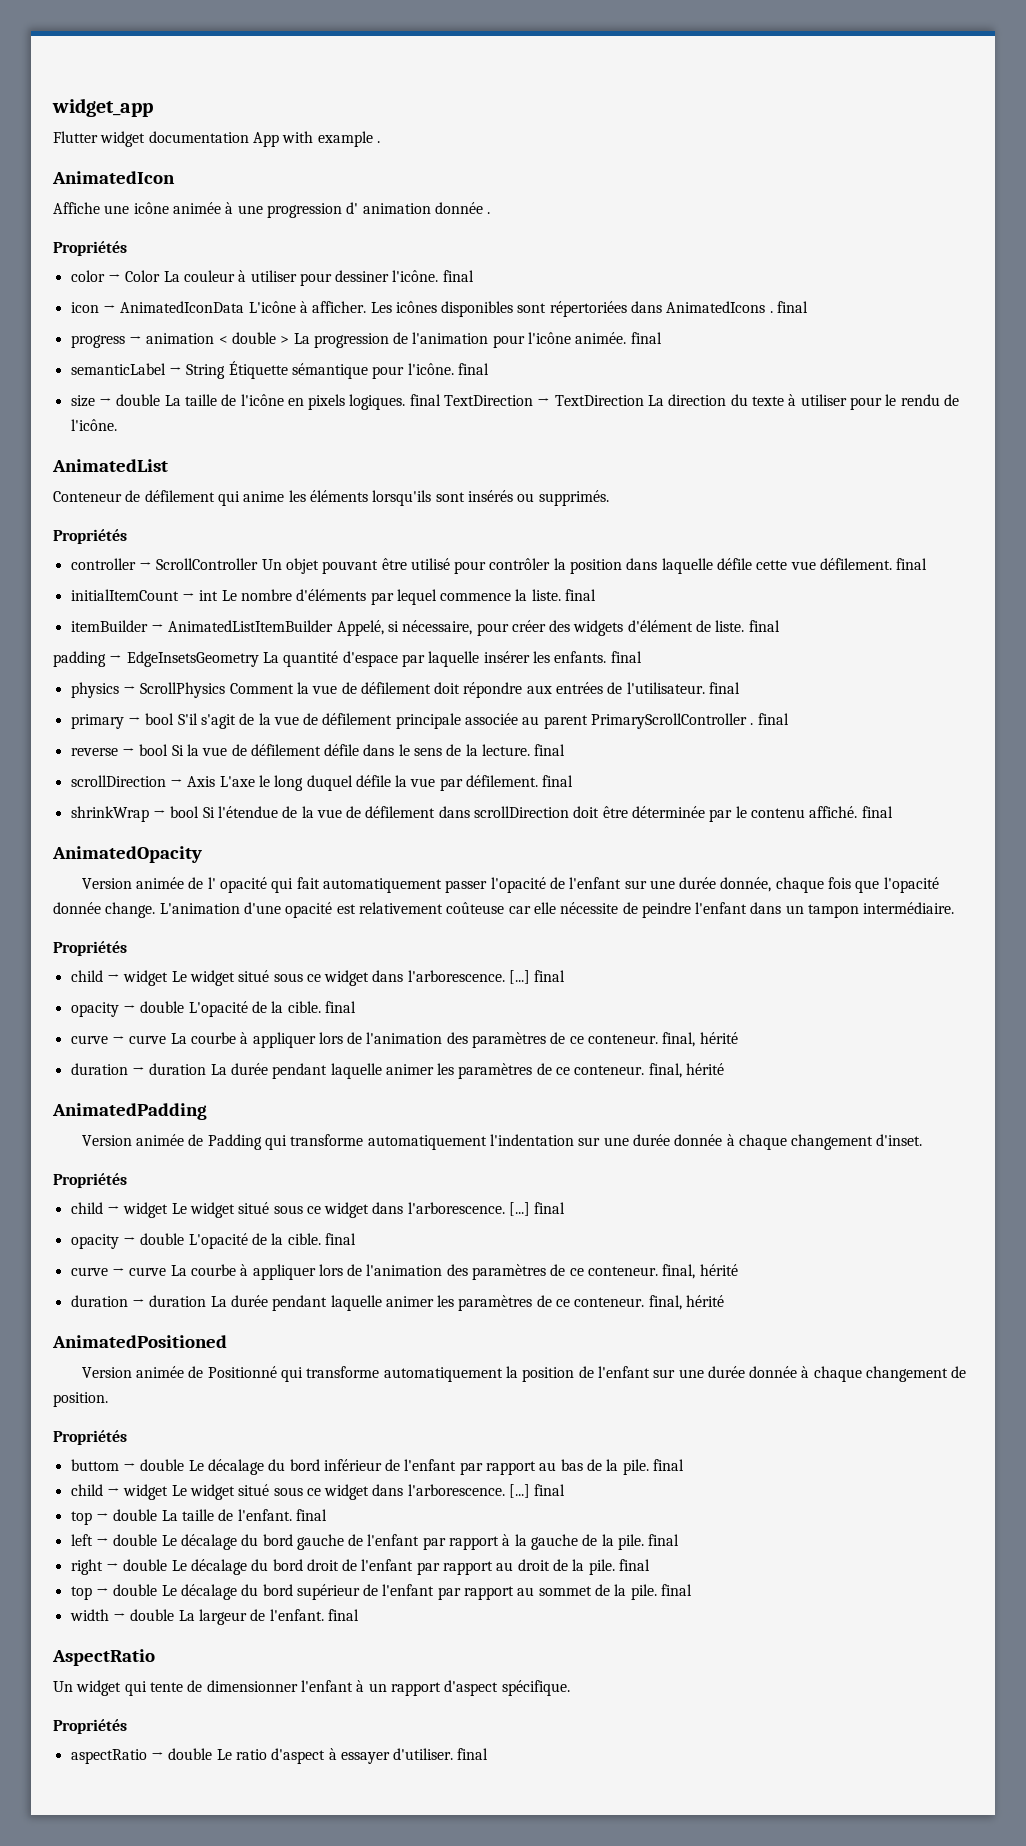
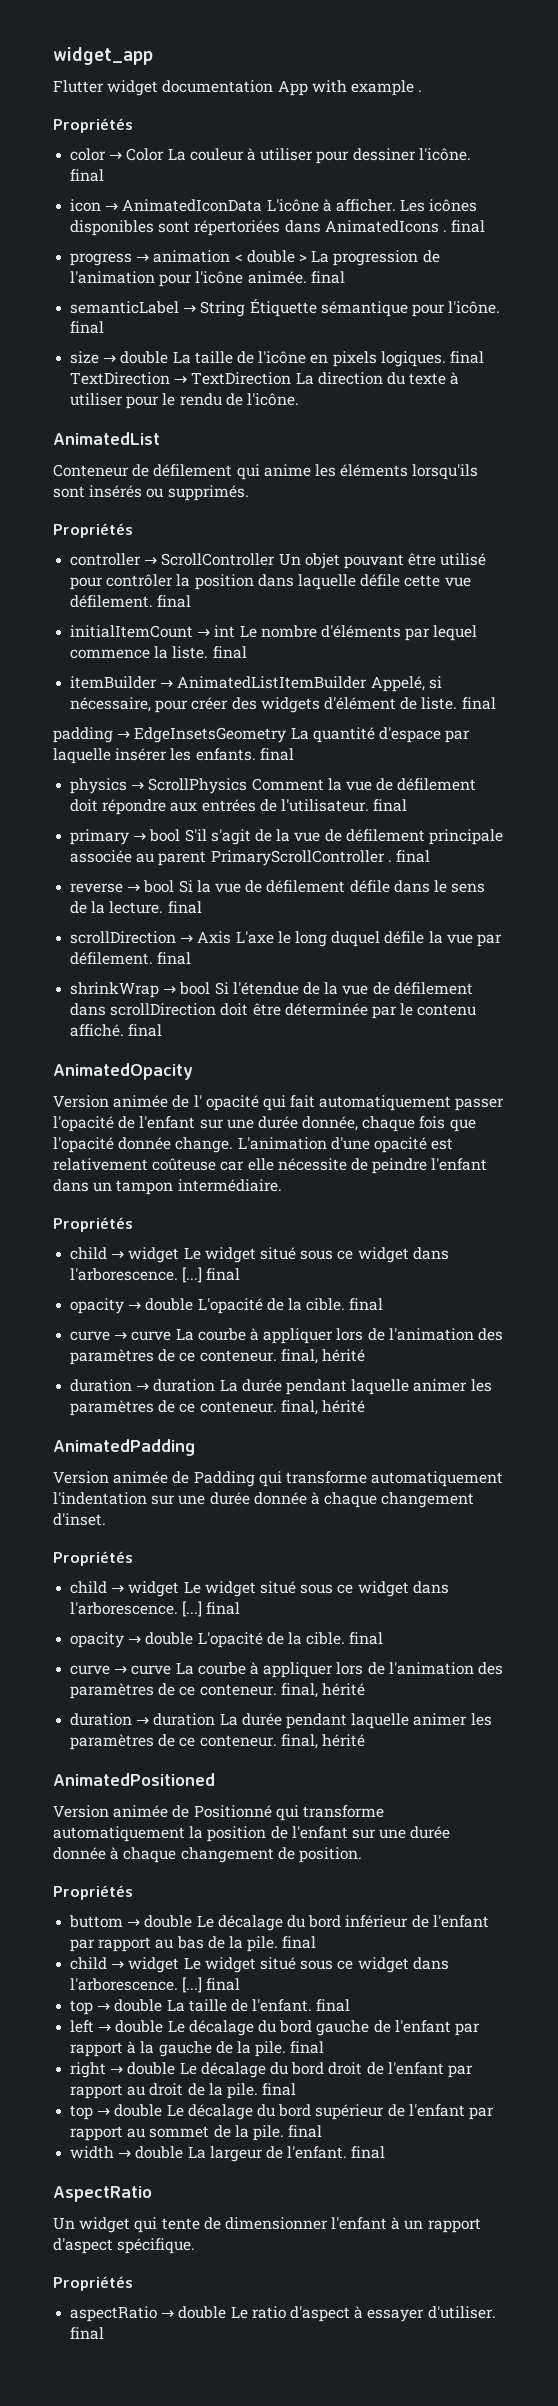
[52,171,175,184] [53,202,491,218] // AnimatedIcon // Affiche une icône animée à une progression d' animation donnée . -> (423, 91) none

